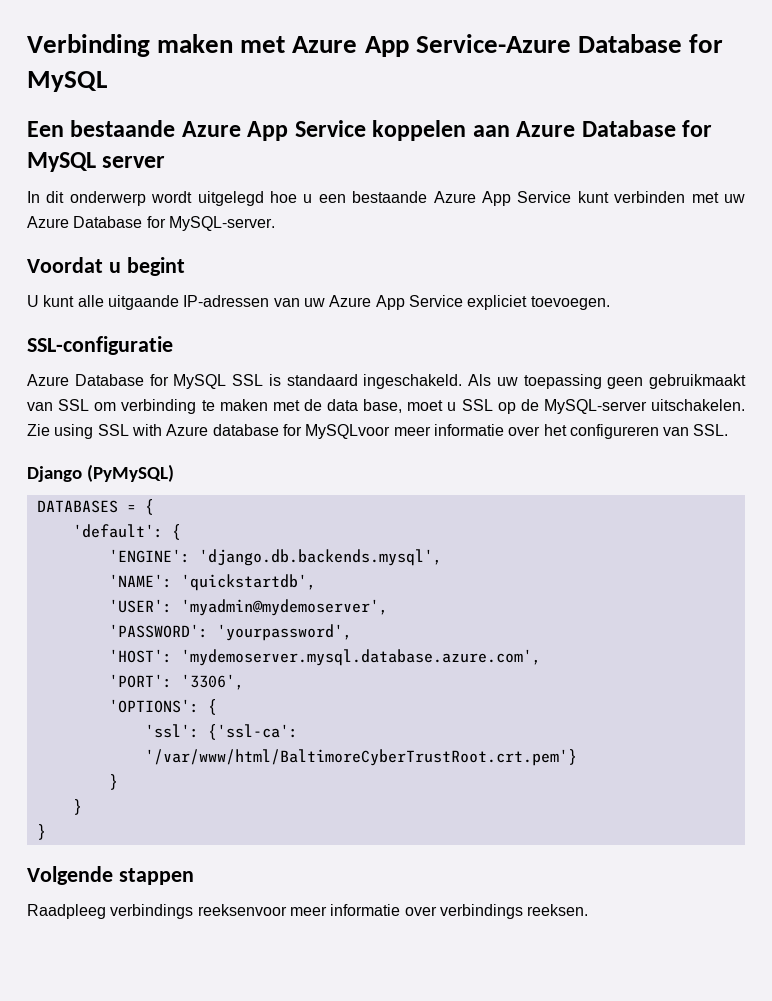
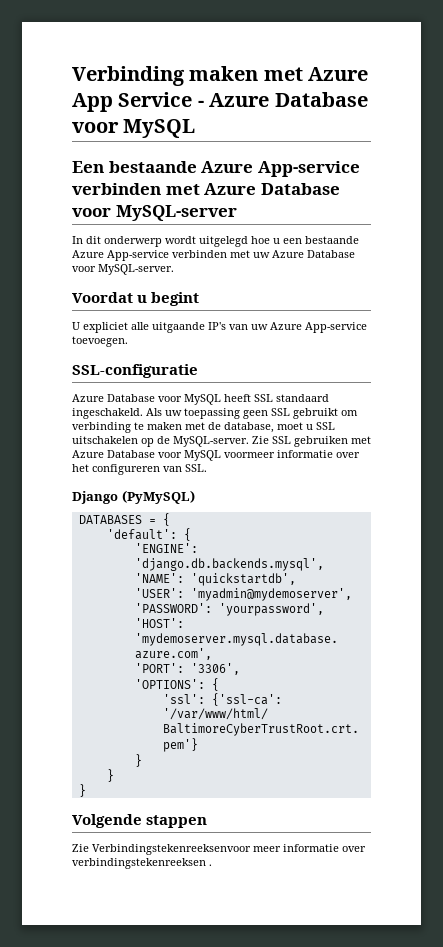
[415,34,724,53] Service-Azure Database for -> [118,92,368,107] [72,122,119,133] Service - Azure Database voor
[247,120,713,141] [27,152,166,172] App Service koppelen aan Azure Database for MySQL server -> [257,161,360,177] [72,183,340,195] [72,205,237,221] App-service verbinden met Azure Database voor MySQL-server
[481,191,609,206] App Service kunt -> [107,250,169,261] App-service
[146,216,166,228] for -> [72,266,96,272] voor
[43,295,75,307] kunt -> [83,322,128,333] expliciet
[183,295,270,307] IP-adressen -> [208,322,226,330] IP's
[375,295,528,310] App Service expliciet -> [305,322,367,333] App-service
[149,374,281,389] for MySQL SSL is -> [158,394,273,405] voor MySQL heeft SSL
[649,374,746,389] [27,399,90,411] gebruikmaakt van SSL -> [271,408,338,419] SSL gebruikt
[327,399,403,413] data base, -> [224,422,274,433] database,
(493, 405) none -> [72,436,138,444] uitschakelen
[543,399,745,414] [27,424,431,439] MySQL-server uitschakelen. Zie using SSL with Azure database for MySQLvoor meer -> [173,436,371,447] [72,450,275,461] MySQL-server. Zie SSL gebruiken met Azure Database voor MySQL voormeer
[27,904,589,919] Raadpleeg verbindings reeksenvoor meer informatie over verbindings reeksen. -> [72,844,366,855] [72,858,212,869] Zie Verbindingstekenreeksenvoor meer informatie over verbindingstekenreeksen .

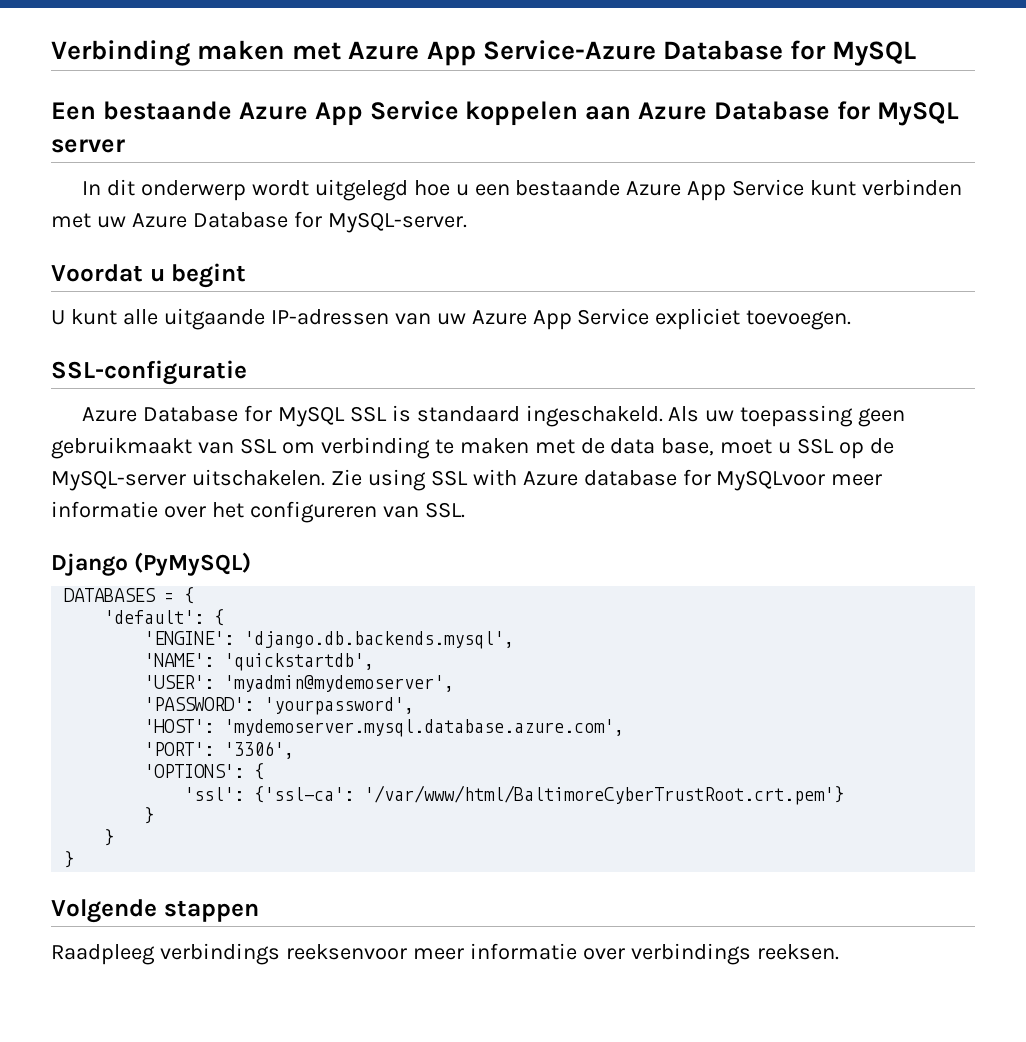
[118,92,368,107] [72,122,119,133] Service - Azure Database voor -> [482,40,827,60] Service-Azure Database for
[257,161,360,177] [72,183,340,195] [72,205,237,221] App-service verbinden met Azure Database voor MySQL-server -> [314,100,959,126] [51,139,125,153] App Service koppelen aan Azure Database for MySQL server
[107,250,169,261] App-service -> [687,179,857,201] App Service kunt
[72,266,96,272] voor -> [293,211,322,228] for
[83,322,128,333] expliciet -> [70,309,117,325] kunt
[208,322,226,330] IP's -> [270,309,389,325] IP-adressen
[305,322,367,333] App-service -> [532,308,741,330] App Service expliciet
[158,394,273,405] voor MySQL heeft SSL -> [243,405,411,427] for MySQL SSL is
[271,408,338,419] SSL gebruikt -> [51,437,277,459] gebruikmaakt van SSL
[224,422,274,433] database, -> [610,438,715,456] data base,
[72,436,138,444] uitschakelen -> (835, 446) none
[173,436,371,447] [72,450,275,461] MySQL-server. Zie SSL gebruiken met Azure Database voor MySQL voormeer -> [51,469,883,491] MySQL-server uitschakelen. Zie using SSL with Azure database for MySQLvoor meer
[72,844,366,855] [72,858,212,869] Zie Verbindingstekenreeksenvoor meer informatie over verbindingstekenreeksen . -> [51,943,839,965] Raadpleeg verbindings reeksenvoor meer informatie over verbindings reeksen.

